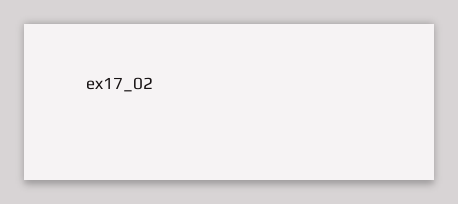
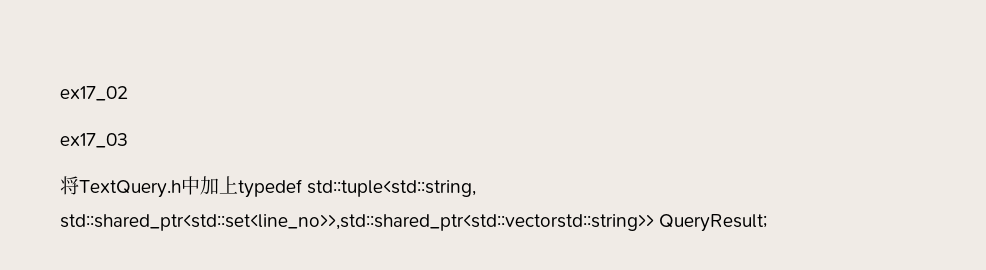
(153, 84) none -> [60,133,128,148] [60,176,477,198] [60,214,768,232] // ex17_03 // 将TextQuery.h中加上typedef std::tuple<std::string, std::shared_ptr<std::set<line_no>>,std::shared_ptr<std::vectorstd::string>> QueryResult;

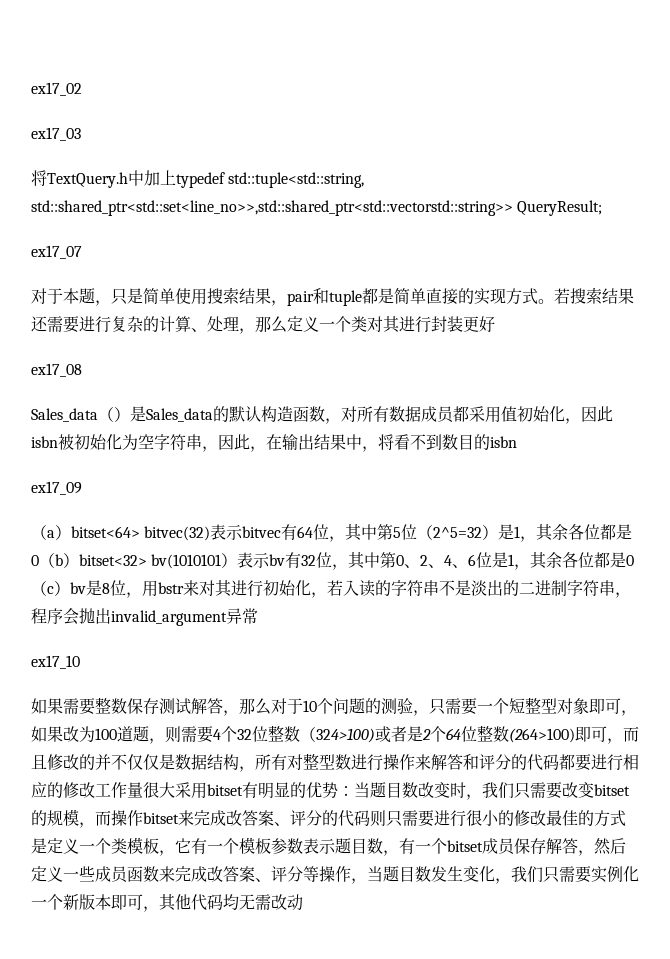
(768, 223) none -> [31,245,82,259] [31,287,634,306] [31,316,495,334] [31,363,82,377] [31,406,613,424] [31,434,517,452] [31,481,82,495] [31,524,633,542] [31,552,635,570] [31,580,631,598] [31,608,258,626] [31,655,80,669] [31,697,637,716] [31,725,639,744] [31,753,639,772] [31,782,630,800] [31,809,626,828] [31,837,626,856] [31,866,639,884] [31,894,303,912] // ex17_07 // 对于本题，只是简单使用搜索结果，pair和tuple都是简单直接的实现方式。若搜索结果还需要进行复杂的计算、处理，那么定义一个类对其进行封装更好 // ex17_08 // Sales_data（）是Sales_data的默认构造函数，对所有数据成员都采用值初始化，因此isbn被初始化为空字符串，因此，在输出结果中，将看不到数目的isbn // ex17_09 // （a）bitset<64> bitvec(32)表示bitvec有64位，其中第5位（2^5=32）是1，其余各位都是0（b）bitset<32> bv(1010101）表示bv有32位，其中第0、2、4、6位是1，其余各位都是0（c）bv是8位，用bstr来对其进行初始化，若入读的字符串不是淡出的二进制字符串，程序会抛出invalid_argument异常 // ex17_10 // 如果需要整数保存测试解答，那么对于10个问题的测验，只需要一个短整型对象即可，如果改为100道题，则需要4个32位整数（324>100)或者是2个64位整数(264>100)即可，而且修改的并不仅仅是数据结构，所有对整型数进行操作来解答和评分的代码都要进行相应的修改工作量很大采用bitset有明显的优势：当题目数改变时，我们只需要改变bitset的规模，而操作bitset来完成改答案、评分的代码则只需要进行很小的修改最佳的方式是定义一个类模板，它有一个模板参数表示题目数，有一个bitset成员保存解答，然后定义一些成员函数来完成改答案、评分等操作，当题目数发生变化，我们只需要实例化一个新版本即可，其他代码均无需改动

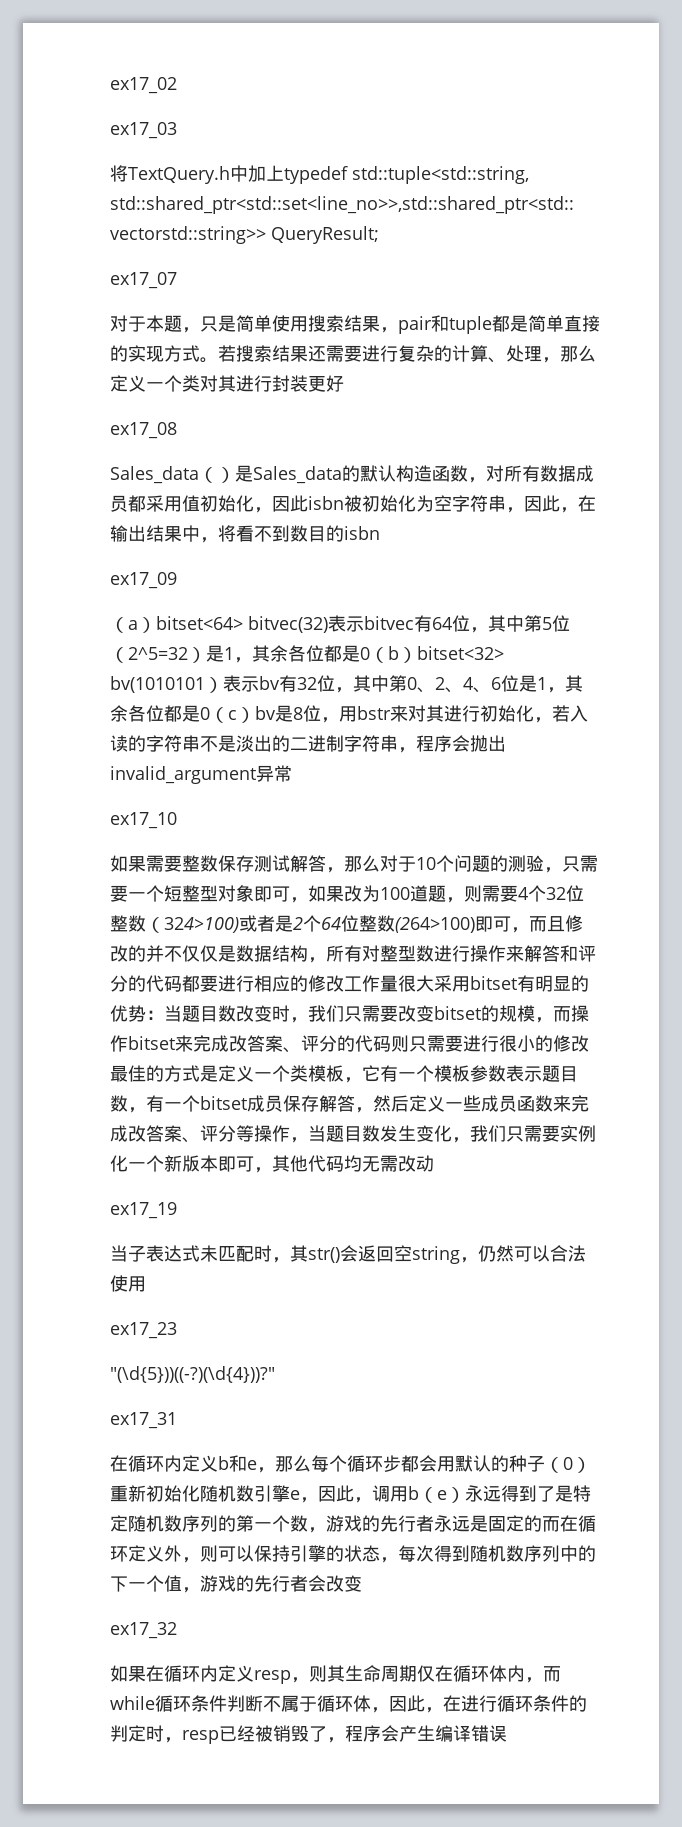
(303, 902) none -> [110,1202,177,1219] [110,1245,586,1264] [110,1275,146,1292] [110,1322,177,1339] [110,1366,275,1383] [110,1412,177,1429] [110,1455,591,1473] [110,1485,591,1503] [110,1515,596,1533] [110,1545,596,1563] [110,1575,362,1593] [110,1622,177,1639] [110,1665,561,1684] [110,1695,587,1713] [110,1725,507,1744] // ex17_19 // 当子表达式未匹配时，其str()会返回空string，仍然可以合法使用 // ex17_23 // "(\d{5}))((-?)(\d{4}))?" // ex17_31 // 在循环内定义b和e，那么每个循环步都会用默认的种子（0）重新初始化随机数引擎e，因此，调用b（e）永远得到了是特定随机数序列的第一个数，游戏的先行者永远是固定的而在循环定义外，则可以保持引擎的状态，每次得到随机数序列中的下一个值，游戏的先行者会改变 // ex17_32 // 如果在循环内定义resp，则其生命周期仅在循环体内，而while循环条件判断不属于循环体，因此，在进行循环条件的判定时，resp已经被销毁了，程序会产生编译错误

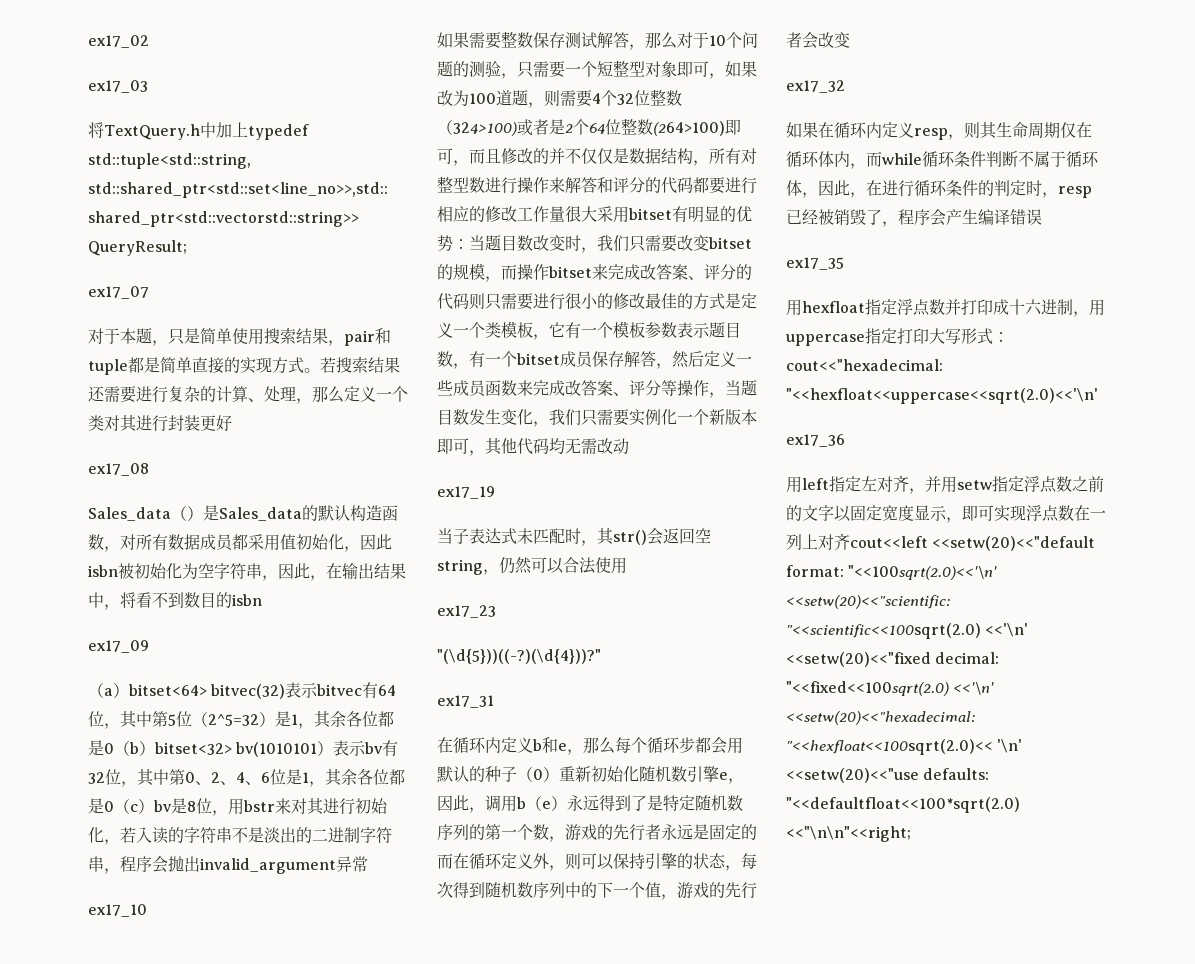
(507, 1733) none -> [786,257,844,270] [786,299,1105,317] [786,328,1009,346] [786,359,943,371] [786,388,1098,404] [786,434,845,447] [786,475,1104,494] [786,505,1106,523] [786,533,1096,551] [786,565,998,580] [786,595,950,609] [786,623,1029,639] [786,652,1000,667] [786,681,995,696] [786,711,975,725] [786,739,1023,755] [786,768,990,783] [786,797,1020,813] [786,826,911,842] // ex17_35 // 用hexfloat指定浮点数并打印成十六进制，用uppercase指定打印大写形式：cout<<"hexadecimal: "<<hexfloat<<uppercase<<sqrt(2.0)<<'\n' // ex17_36 // 用left指定左对齐，并用setw指定浮点数之前的文字以固定宽度显示，即可实现浮点数在一列上对齐cout<<left <<setw(20)<<"default format: "<<100sqrt(2.0)<<'\n' <<setw(20)<<"scientific: "<<scientific<<100sqrt(2.0) <<'\n' <<setw(20)<<"fixed decimal: "<<fixed<<100sqrt(2.0) <<'\n' <<setw(20)<<"hexadecimal: "<<hexfloat<<100sqrt(2.0)<< '\n' <<setw(20)<<"use defaults: "<<defaultfloat<<100*sqrt(2.0) <<"\n\n"<<right;

